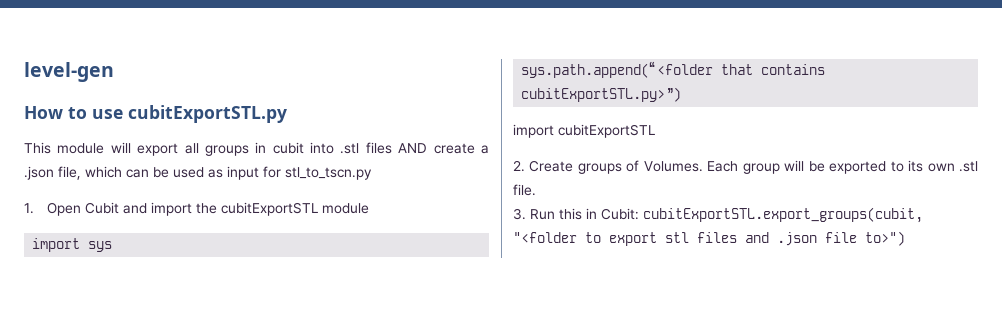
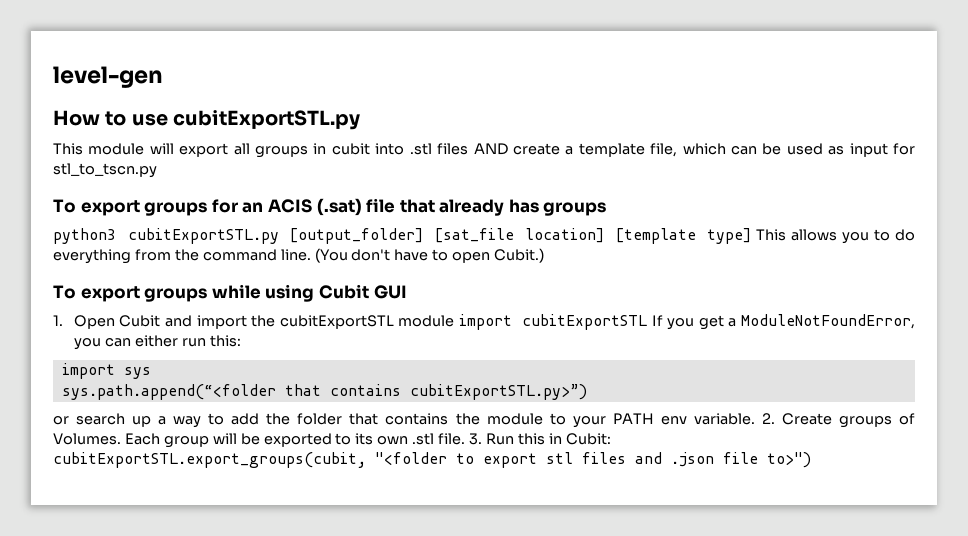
[24,166,54,180] .json -> [578,143,645,157] template
(372, 173) none -> [53,198,607,216] [53,228,915,244] [53,248,545,264] [53,284,407,302] // To export groups for an ACIS (.sat) file that already has groups // python3 cubitExportSTL.py [output_folder] [sat_file location] [template type] This allows you to do everything from the command line. (You don't have to open Cubit.) // To export groups while using Cubit GUI
(370, 208) none -> [458,314,916,330] [73,335,241,350] import cubitExportSTL If you get a ModuleNotFoundError, you can either run this:
[513,124,655,138] import cubitExportSTL // -> [53,413,755,428] or search up a way to add the folder that contains the module to your PATH env variable.
(536, 190) // -> (466, 439) none

